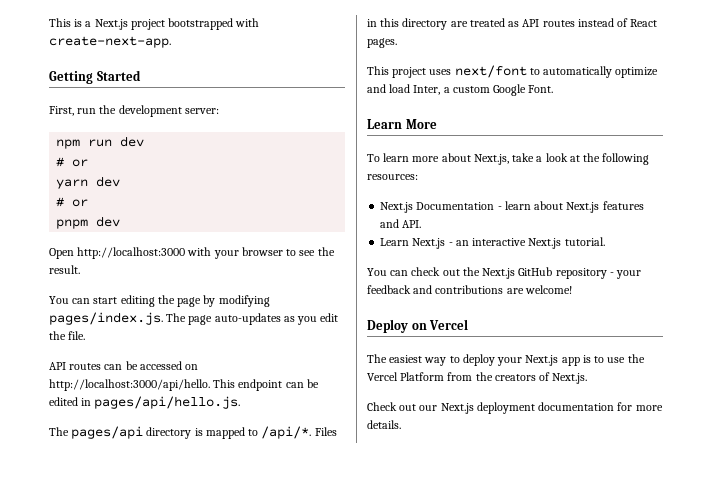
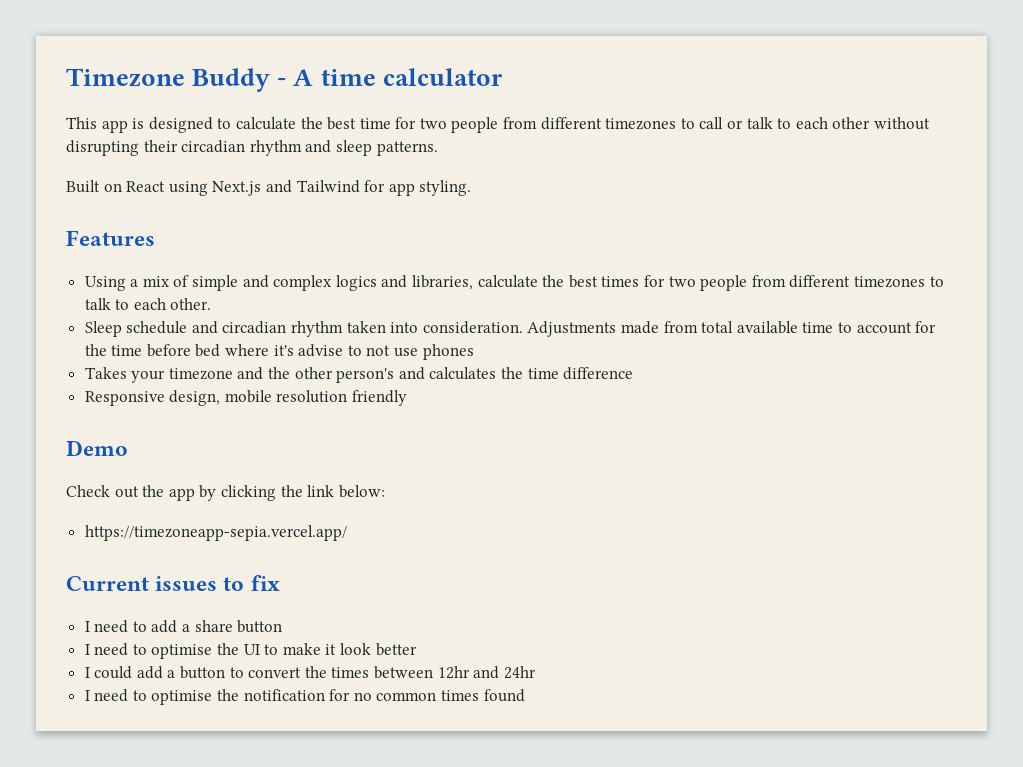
[49,18,260,30] [49,36,171,48] [49,70,141,84] [49,105,219,117] [56,136,145,149] [56,157,89,167] [56,176,121,189] [56,197,89,207] [56,216,121,229] [49,247,335,259] [49,265,80,274] [49,295,270,307] [49,312,339,325] [49,331,86,340] [49,361,199,370] [49,379,319,391] [49,396,241,409] [49,426,337,439] [367,18,658,30] [367,38,397,48] [367,65,659,78] [367,84,554,96] [367,119,437,129] [367,153,650,165] [367,174,418,180] [380,201,644,213] [380,219,422,228] [380,237,605,249] [367,267,642,279] [367,285,572,294] [367,319,469,333] [367,354,645,366] [367,372,588,384] [367,402,663,414] [367,420,401,429] This is a Next.js project bootstrapped with create-next-app. // Getting Started // First, run the development server: // npm run dev // # or // yarn dev // # or // pnpm dev // Open http://localhost:3000 with your browser to see the result. // You can start editing the page by modifying pages/index.js. The page auto-updates as you edit the file. // API routes can be accessed on http://localhost:3000/api/hello. This endpoint can be edited in pages/api/hello.js. // The pages/api directory is mapped to /api/*. Files in this directory are treated as API routes instead of React pages. // This project uses next/font to automatically optimize and load Inter, a custom Google Font. // Learn More // To learn more about Next.js, take a look at the following resources: // Next.js Documentation - learn about Next.js features and API. // Learn Next.js - an interactive Next.js tutorial. // You can check out the Next.js GitHub repository - your feedback and contributions are welcome! // Deploy on Vercel // The easiest way to deploy your Next.js app is to use the Vercel Platform from the creators of Next.js. // Check out our Next.js deployment documentation for more details. -> [66,68,503,92] [66,117,930,133] [66,140,438,156] [66,180,472,196] [66,230,155,246] [84,275,944,291] [84,298,212,310] [84,321,937,337] [84,344,474,360] [84,367,634,383] [84,390,408,406] [66,440,128,456] [66,485,385,501] [84,525,347,541] [66,575,280,591] [84,620,283,633] [84,643,417,659] [84,666,536,679] [84,689,525,705] Timezone Buddy - A time calculator // This app is designed to calculate the best time for two people from different timezones to call or talk to each other without disrupting their circadian rhythm and sleep patterns. // Built on React using Next.js and Tailwind for app styling. // Features // Using a mix of simple and complex logics and libraries, calculate the best times for two people from different timezones to talk to each other. // Sleep schedule and circadian rhythm taken into consideration. Adjustments made from total available time to account for the time before bed where it's advise to not use phones // Takes your timezone and the other person's and calculates the time difference // Responsive design, mobile resolution friendly // Demo // Check out the app by clicking the link below: // https://timezoneapp-sepia.vercel.app/ // Current issues to fix // I need to add a share button // I need to optimise the UI to make it look better // I could add a button to convert the times between 12hr and 24hr // I need to optimise the notification for no common times found

